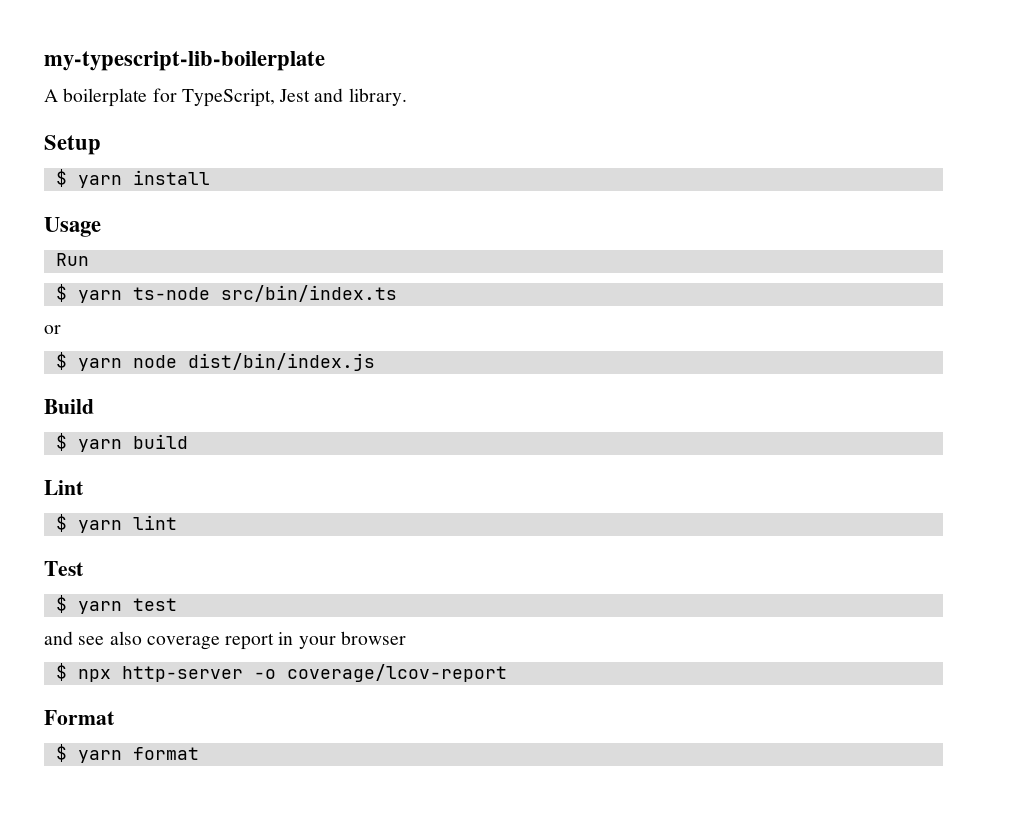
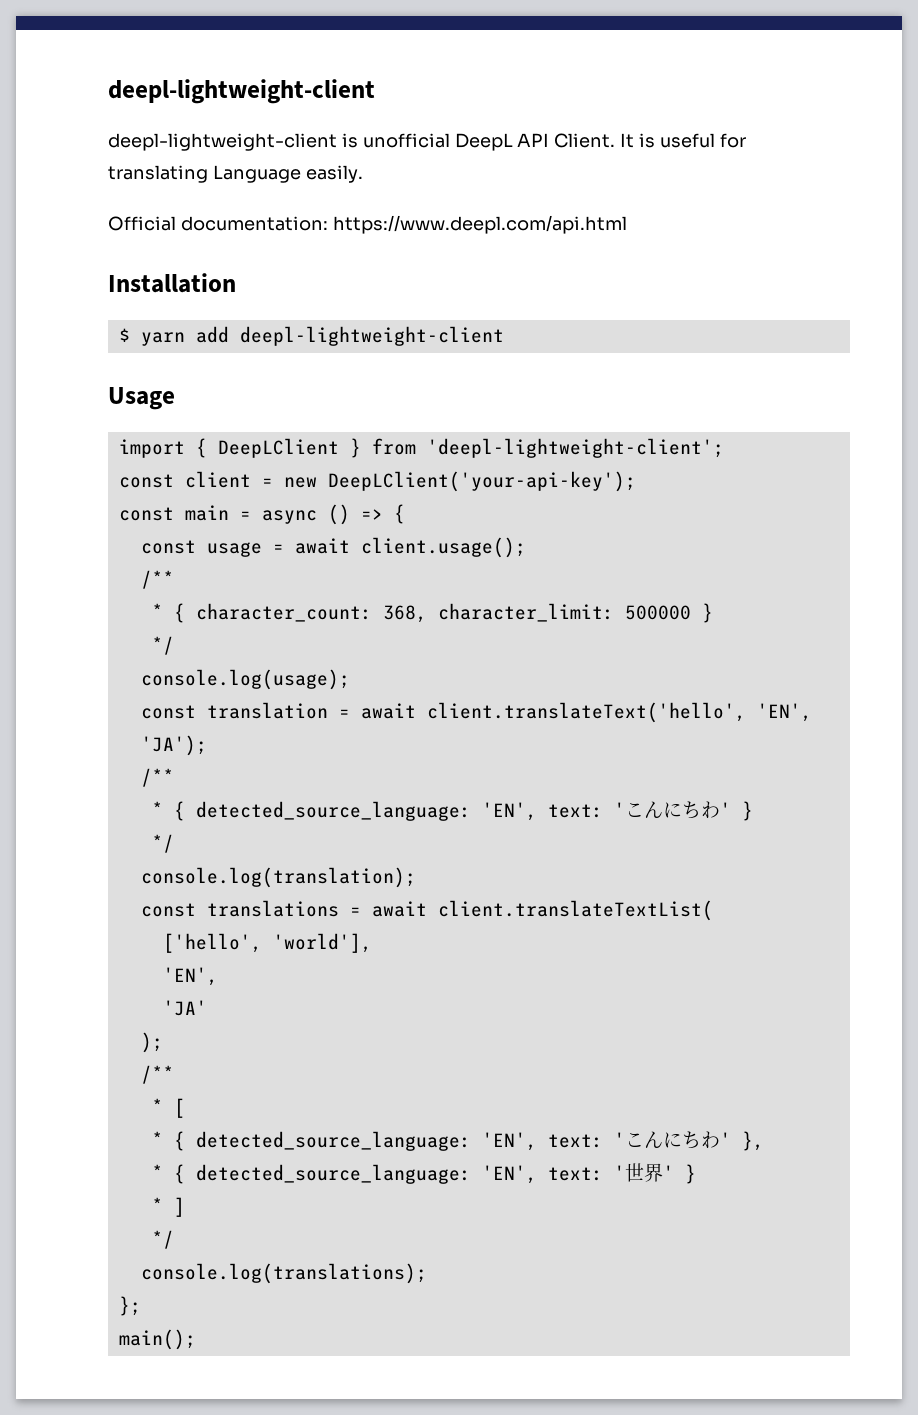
[44,51,325,71] [44,88,407,107] [44,135,101,155] [55,169,210,188] my-typescript-lib-boilerplate // A boilerplate for TypeScript, Jest and library. // Setup // $ yarn install -> [108,79,375,104] [108,133,746,151] [108,165,363,183] [108,215,627,234] [108,273,236,293] [118,326,504,346] deepl-lightweight-client // deepl-lightweight-client is unofficial DeepL API Client. It is useful for translating Language easily. // Official documentation: https://www.deepl.com/api.html // Installation // $ yarn add deepl-lightweight-client
[55,253,89,266] [55,284,397,303] [44,325,61,334] [55,352,375,371] [44,399,94,414] [55,433,188,452] [44,480,84,495] [55,514,177,533] [44,561,84,576] [55,595,177,614] [44,631,406,650] [55,663,507,682] [44,710,115,725] [55,744,199,763] Run // $ yarn ts-node src/bin/index.ts // or // $ yarn node dist/bin/index.js // Build // $ yarn build // Lint // $ yarn lint // Test // $ yarn test // and see also coverage report in your browser // $ npx http-server -o coverage/lcov-report // Format // $ yarn format -> [118,438,724,458] [118,471,636,492] [118,504,405,525] [140,537,526,558] [140,570,174,589] [151,603,713,623] [151,636,174,655] [140,669,350,690] [140,702,812,723] [140,735,207,756] [140,768,174,787] [151,801,753,821] [151,834,174,853] [140,867,416,888] [140,900,713,921] [162,933,372,953] [162,967,218,986] [162,1000,207,1016] [140,1032,163,1053] [140,1065,174,1084] [151,1098,185,1118] [151,1131,764,1151] [151,1163,696,1184] [151,1197,185,1217] [151,1230,174,1249] [140,1263,427,1284] [118,1296,141,1316] [118,1329,196,1350] import { DeepLClient } from 'deepl-lightweight-client'; // const client = new DeepLClient('your-api-key'); // const main = async () => { // const usage = await client.usage(); // /** // * { character_count: 368, character_limit: 500000 } // */ // console.log(usage); // const translation = await client.translateText('hello', 'EN', 'JA'); // /** // * { detected_source_language: 'EN', text: 'こんにちわ' } // */ // console.log(translation); // const translations = await client.translateTextList( // ['hello', 'world'], // 'EN', // 'JA' // ); // /** // * [ // * { detected_source_language: 'EN', text: 'こんにちわ' }, // * { detected_source_language: 'EN', text: '世界' } // * ] // */ // console.log(translations); // }; // main();

